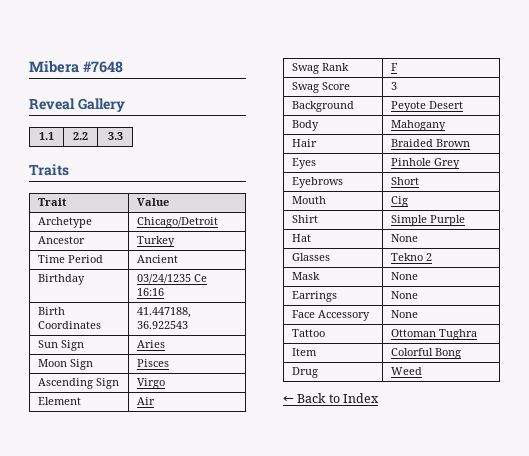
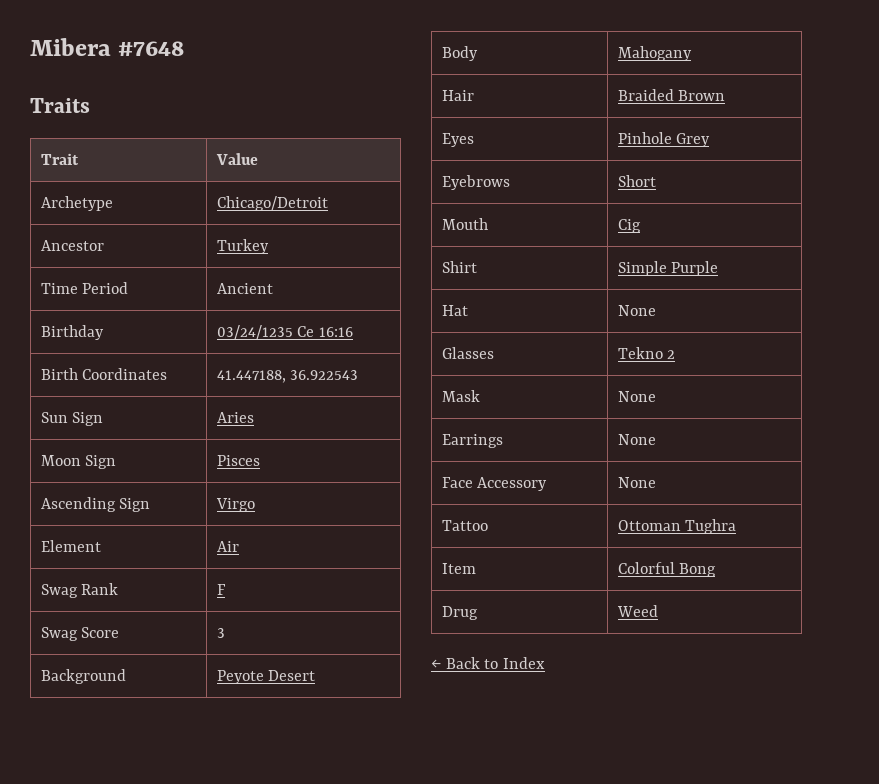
[29,98,125,112] [39,132,54,140] [73,132,88,140] [107,132,123,140] // Reveal Gallery // 1.1 | 2.2 | 3.3 -> (185, 48) none

